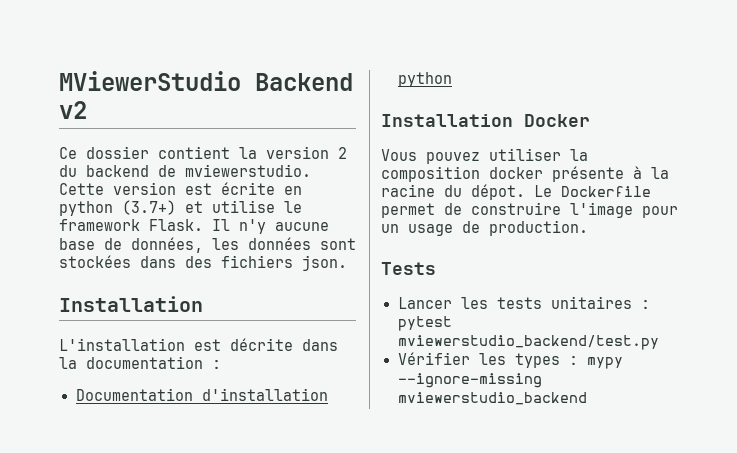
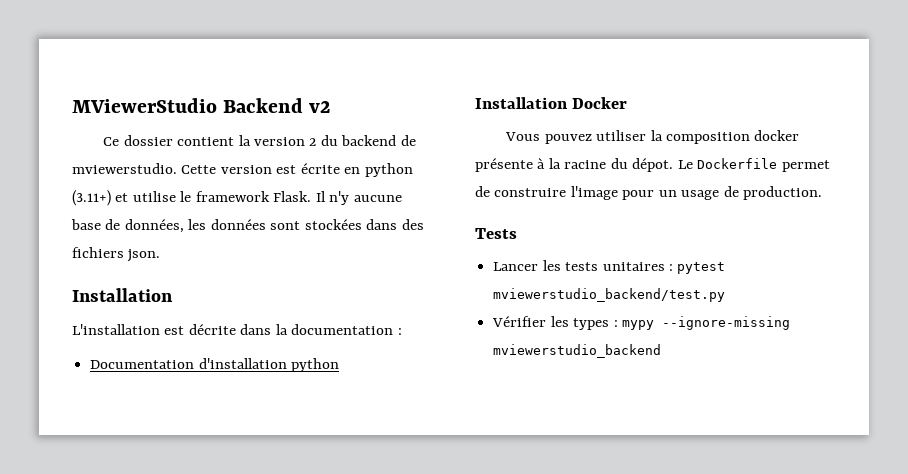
[122,200,176,215] (3.7+) -> [72,190,111,206] (3.11+)

